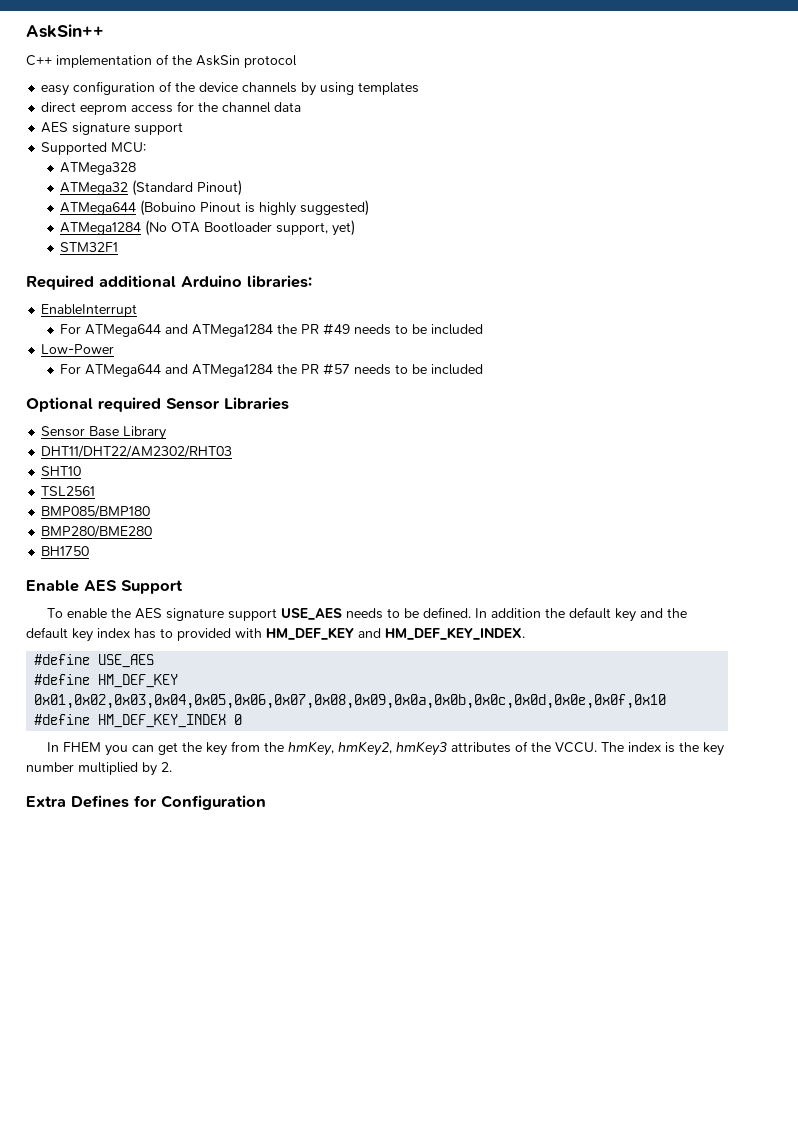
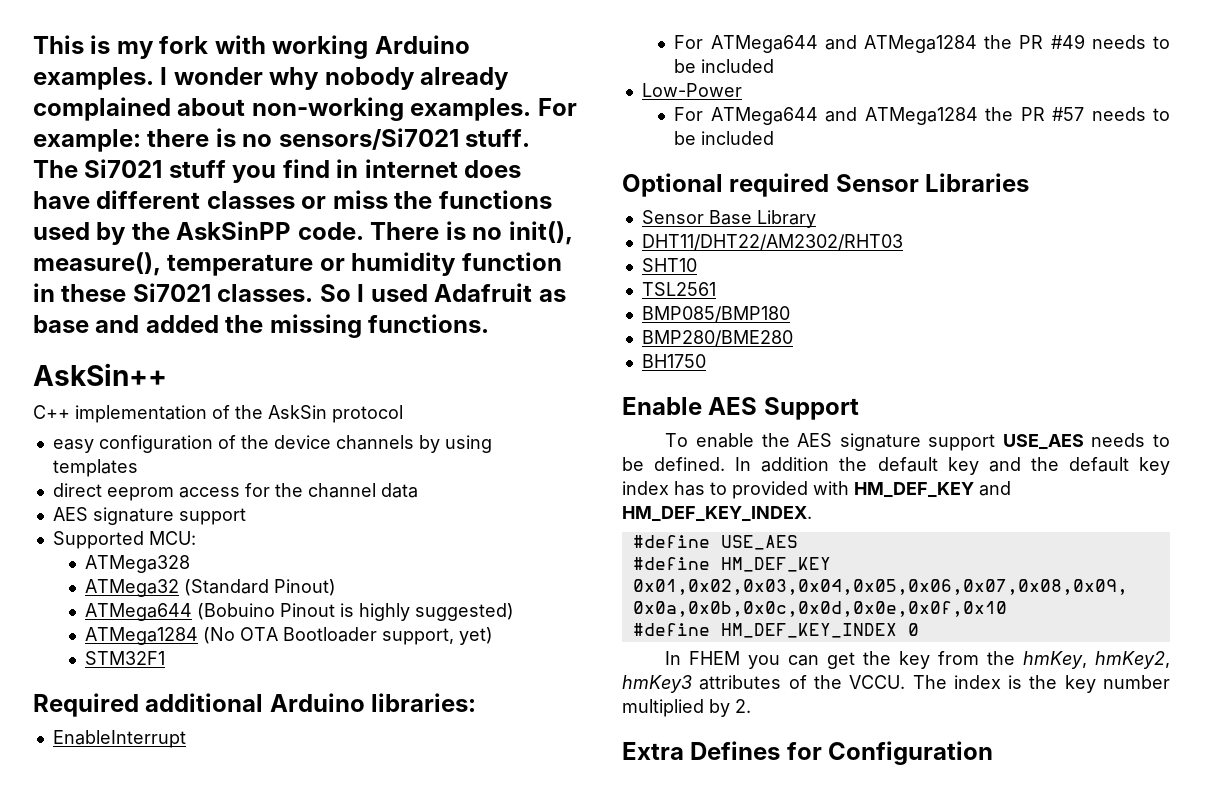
(26, 31) none -> [33,35,470,59] [33,67,510,90] [33,97,577,121] [33,128,531,152] [33,159,522,183] [33,190,552,209] [33,221,573,245] [33,252,562,276] [33,283,566,302] [33,314,490,338] This is my fork with working Arduino examples. I wonder why nobody already complained about non-working examples. For example: there is no sensors/Si7021 stuff. The Si7021 stuff you find in internet does have different classes or miss the functions used by the AskSinPP code. There is no init(), measure(), temperature or humidity function in these Si7021 classes. So I used Adafruit as base and added the missing functions. //

